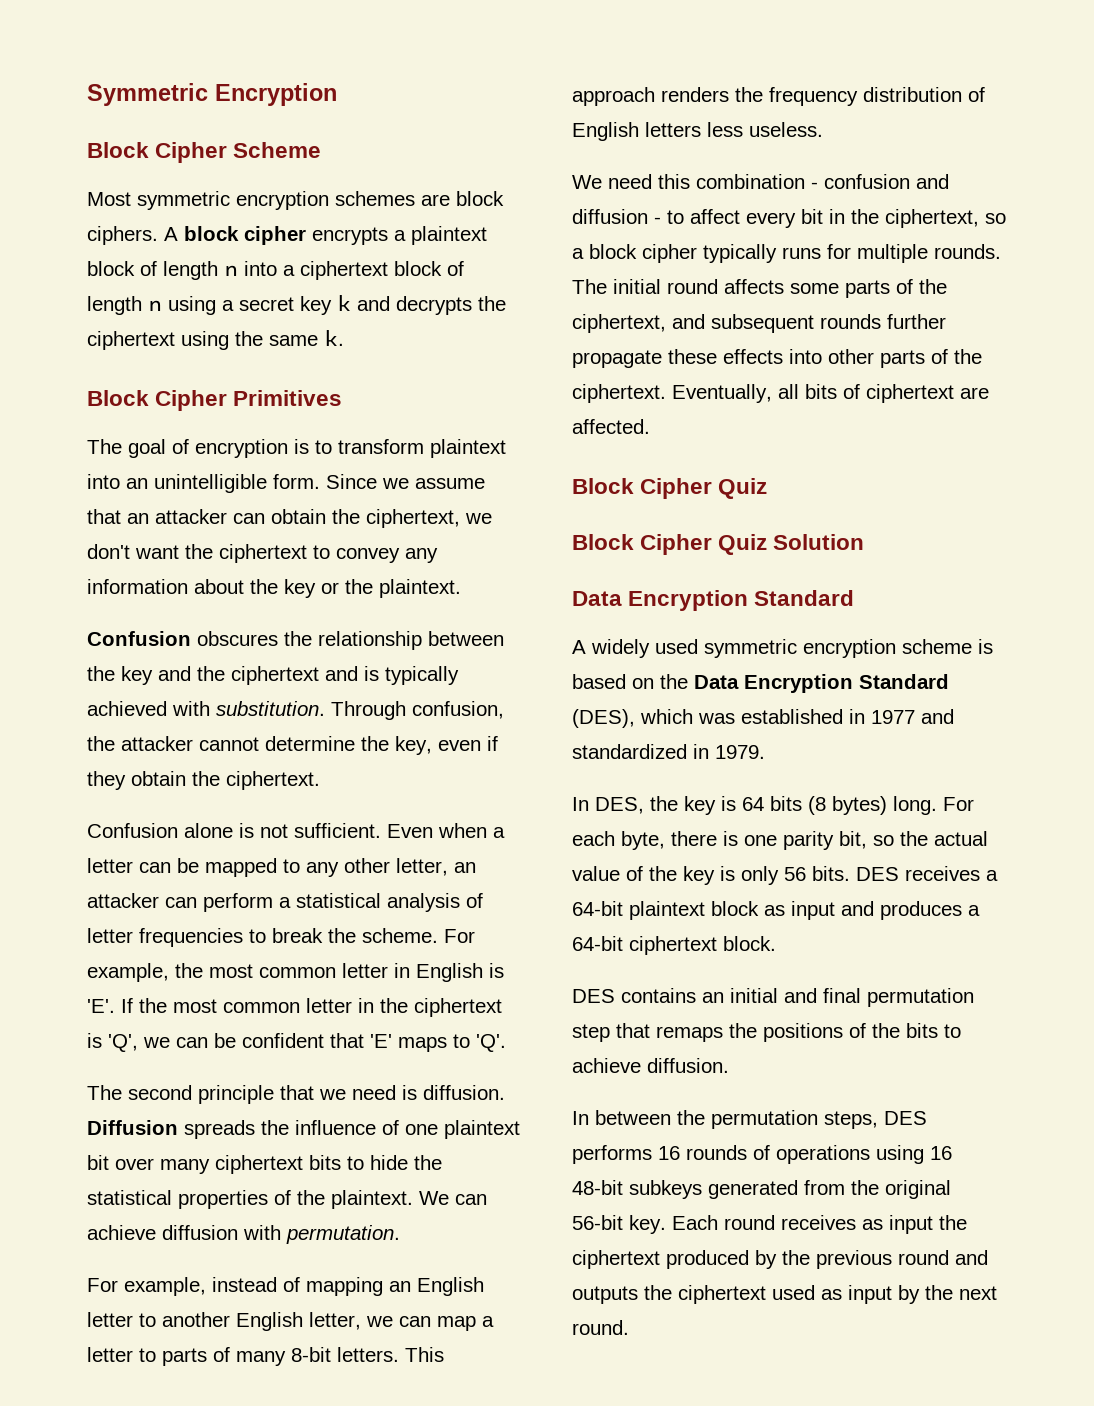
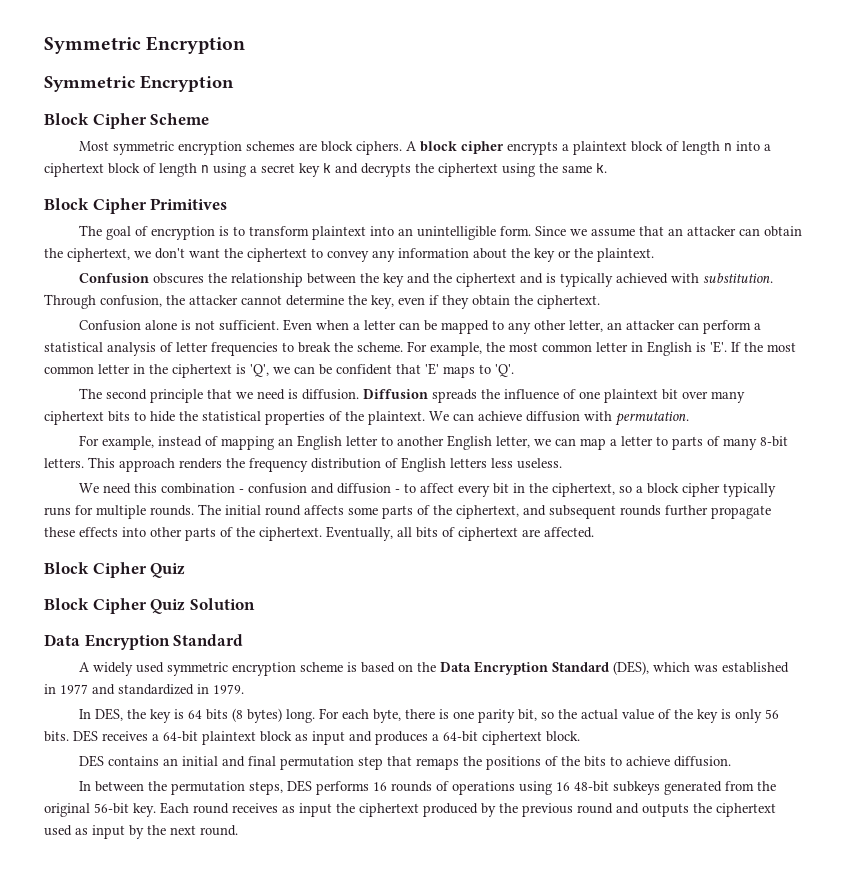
[87,83,337,106] Symmetric Encryption -> [44,36,246,54] [44,75,234,92] Symmetric Encryption // Symmetric Encryption

